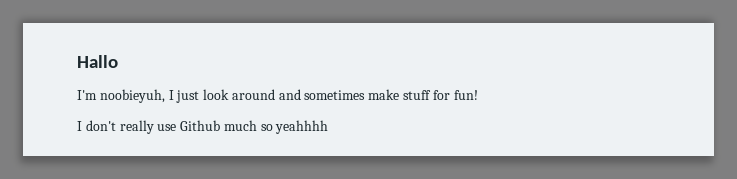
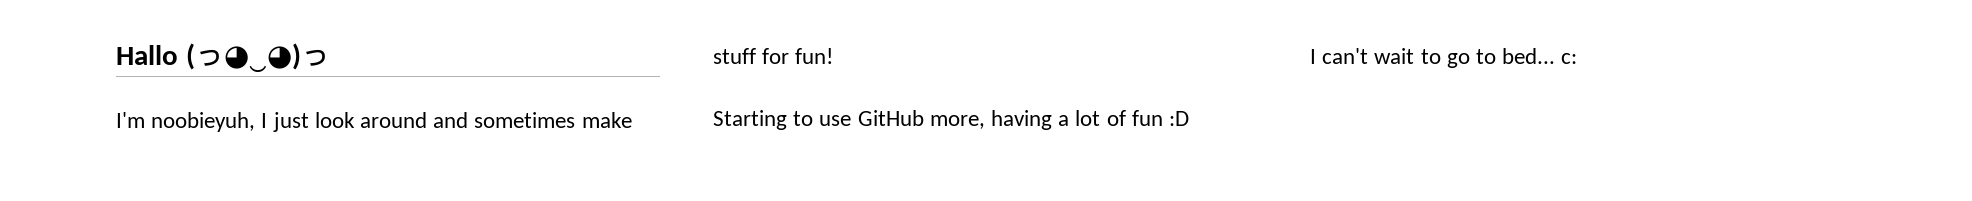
(118, 61) none -> [185,43,330,72] (っ◕‿◕)っ
[77,120,329,134] I don't really use Github much so yeahhhh -> [713,110,1190,130] [1310,48,1578,68] Starting to use GitHub more, having a lot of fun :D // I can't wait to go to bed... c:

